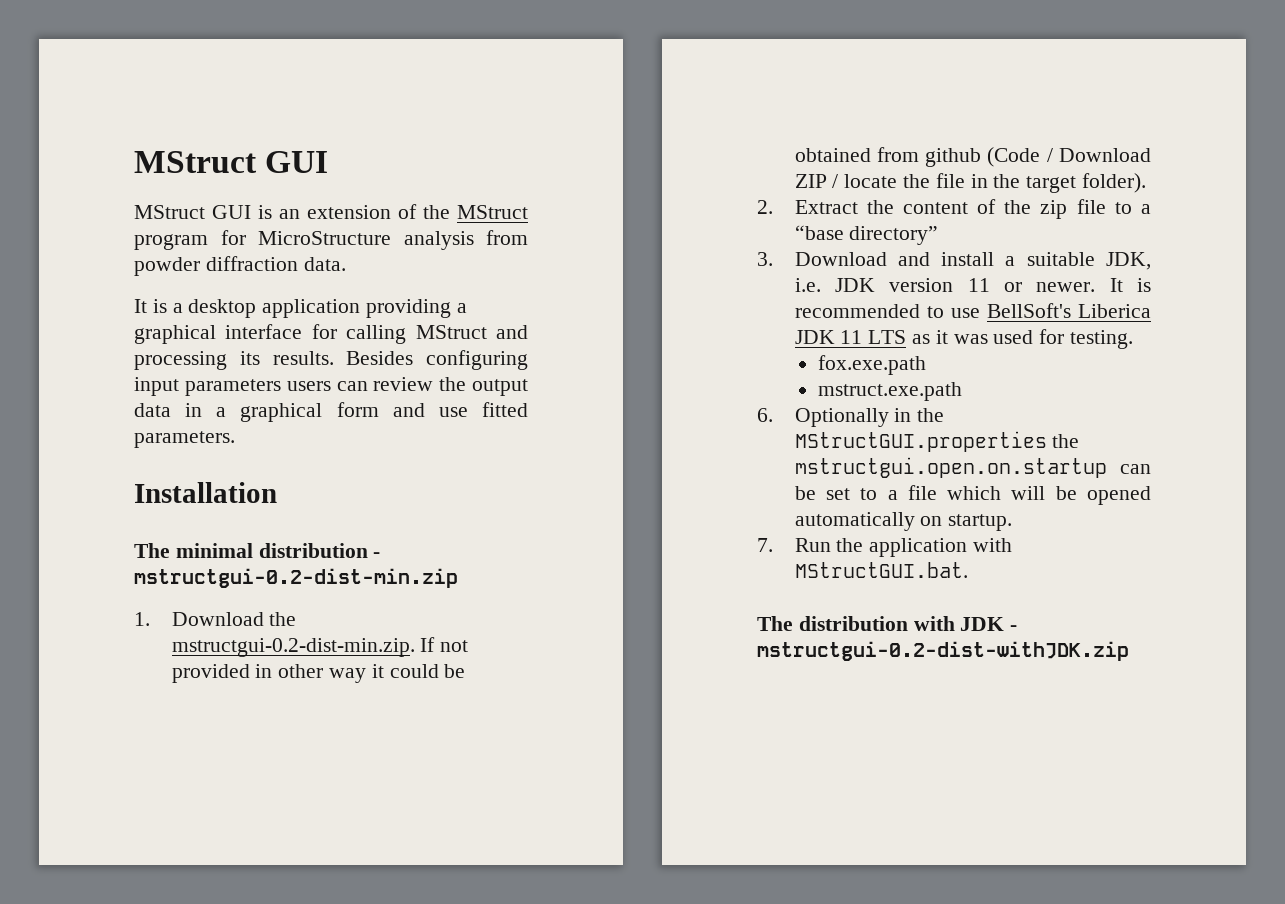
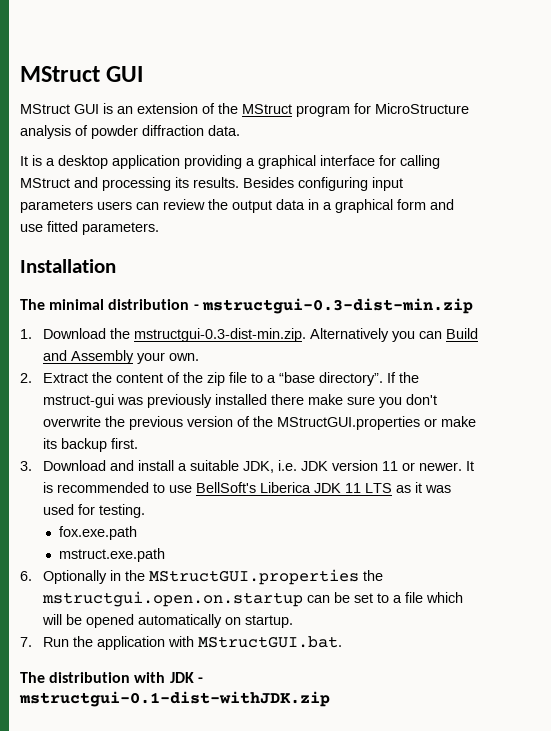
[486,230,528,245] from -> [75,125,88,136] of
[134,568,458,588] mstructgui-0.2-dist-min.zip -> [201,298,473,314] mstructgui-0.3-dist-min.zip
[171,637,469,657] [171,664,466,683] [794,147,1151,167] [794,173,1147,193] mstructgui-0.2-dist-min.zip. If not provided in other way it could be obtained from github (Code / Download ZIP / locate the file in the target folder). -> [133,328,478,342] [42,350,199,364] mstructgui-0.3-dist-min.zip. Alternatively you can Build and Assembly your own.
[849,226,939,245] directory” -> [318,372,419,386] [42,394,437,408] [42,416,476,430] [42,438,138,452] directory”. If the mstruct-gui was previously installed there make sure you don't overwrite the previous version of the MStructGUI.properties or make its backup first.
[757,641,1129,661] mstructgui-0.2-dist-withJDK.zip -> [19,691,330,707] mstructgui-0.1-dist-withJDK.zip

